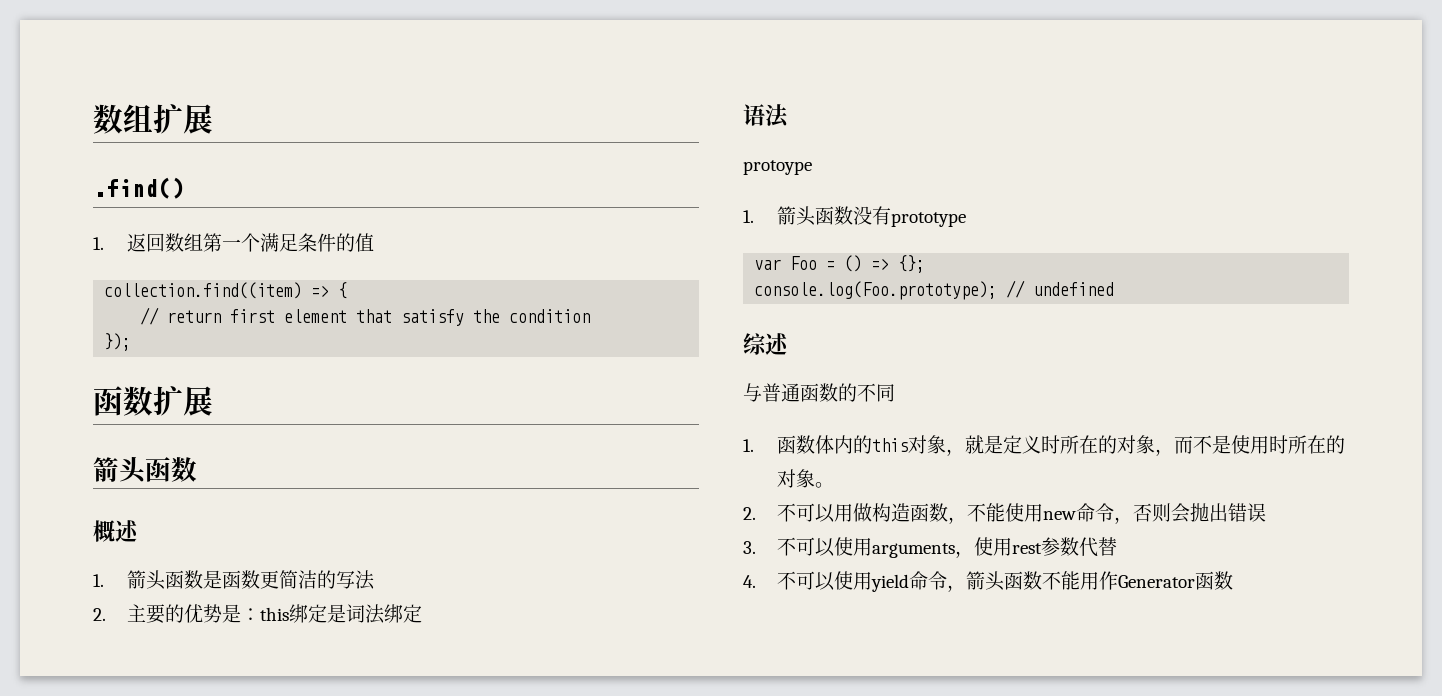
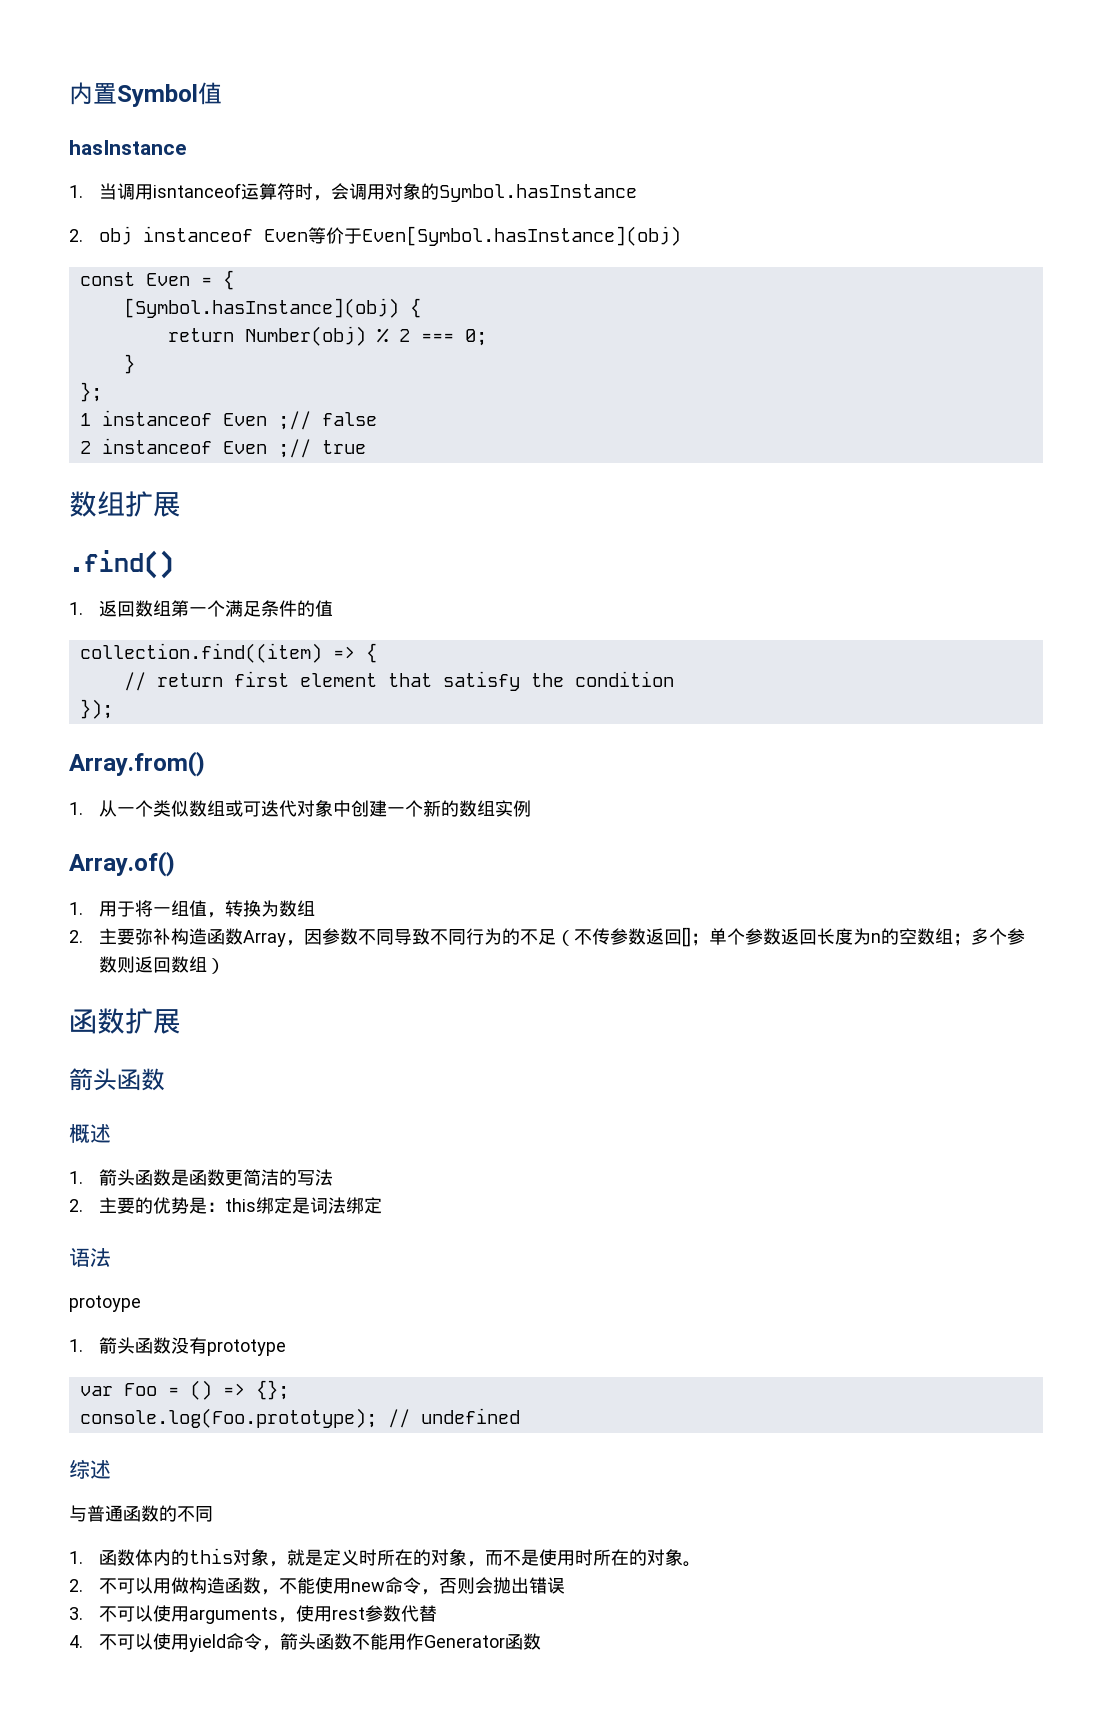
(93, 119) none -> [69,82,222,107] [69,140,186,155] [69,183,638,202] [69,226,682,246] [79,270,234,290] [123,298,421,318] [167,326,487,346] [123,354,135,374] [79,382,102,402] [79,410,377,430] [79,438,366,458] 内置Symbol值 // hasInstance // 1.当调用isntanceof运算符时，会调用对象的Symbol.hasInstance // 2. obj instanceof Even等价于Even[Symbol.hasInstance](obj) // const Even = { // [Symbol.hasInstance](obj) { // return Number(obj) % 2 === 0; // } // }; // 1 instanceof Even ;// false // 2 instanceof Even ;// true //
(132, 342) none -> [69,751,205,777] [69,800,532,817] [69,851,175,877] [69,900,316,918] [69,927,1026,947] [99,956,226,974] // Array.from() // 1.从一个类似数组或可迭代对象中创建一个新的数组实例 // Array.of() // 1.用于将一组值，转换为数组 // 2.主要弥补构造函数Array，因参数不同导致不同行为的不足（不传参数返回[]；单个参数返回长度为n的空数组；多个参数则返回数组）

